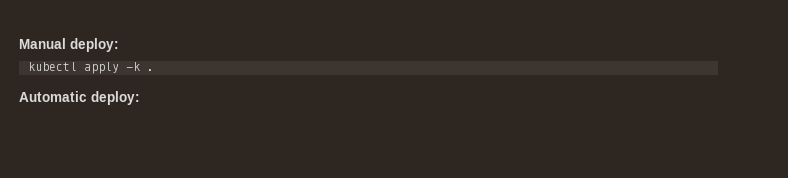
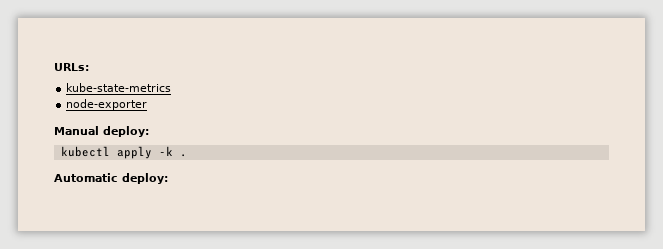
(19, 43) none -> [54,63,89,71] [66,83,172,92] [66,99,148,110] URLs: // kube-state-metrics // node-exporter //

